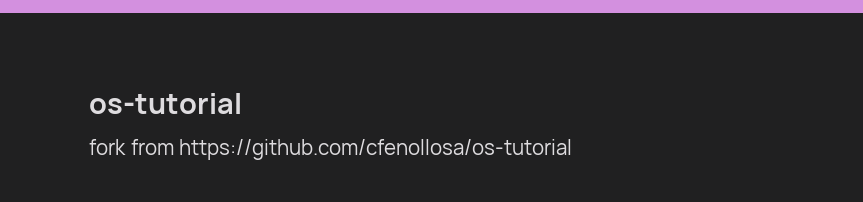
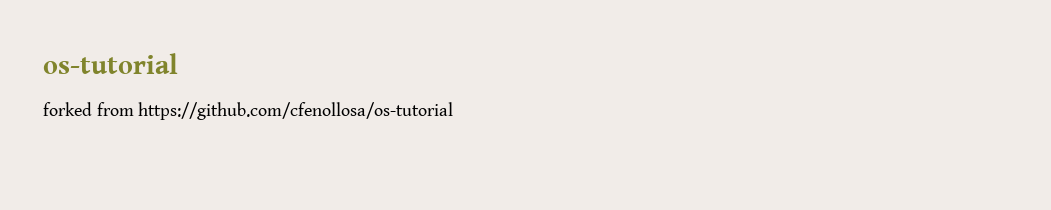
[89,139,126,155] fork -> [43,102,92,116] forked

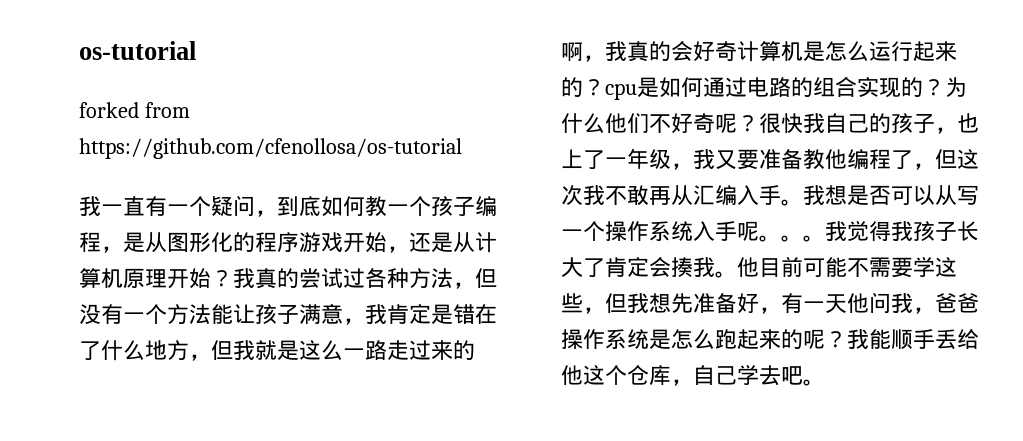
(454, 111) none -> [79,195,497,217] [79,232,497,253] [79,268,497,289] [79,303,497,325] [79,340,475,361] [561,41,957,62] [561,76,967,100] [561,113,979,134] [561,148,979,170] [561,185,979,206] [561,221,979,242] [561,256,957,278] [561,292,979,314] [561,329,979,350] [561,365,825,386] // 我一直有一个疑问，到底如何教一个孩子编程，是从图形化的程序游戏开始，还是从计算机原理开始？我真的尝试过各种方法，但没有一个方法能让孩子满意，我肯定是错在了什么地方，但我就是这么一路走过来的啊，我真的会好奇计算机是怎么运行起来的？cpu是如何通过电路的组合实现的？为什么他们不好奇呢？很快我自己的孩子，也上了一年级，我又要准备教他编程了，但这次我不敢再从汇编入手。我想是否可以从写一个操作系统入手呢。。。我觉得我孩子长大了肯定会揍我。他目前可能不需要学这些，但我想先准备好，有一天他问我，爸爸操作系统是怎么跑起来的呢？我能顺手丢给他这个仓库，自己学去吧。

